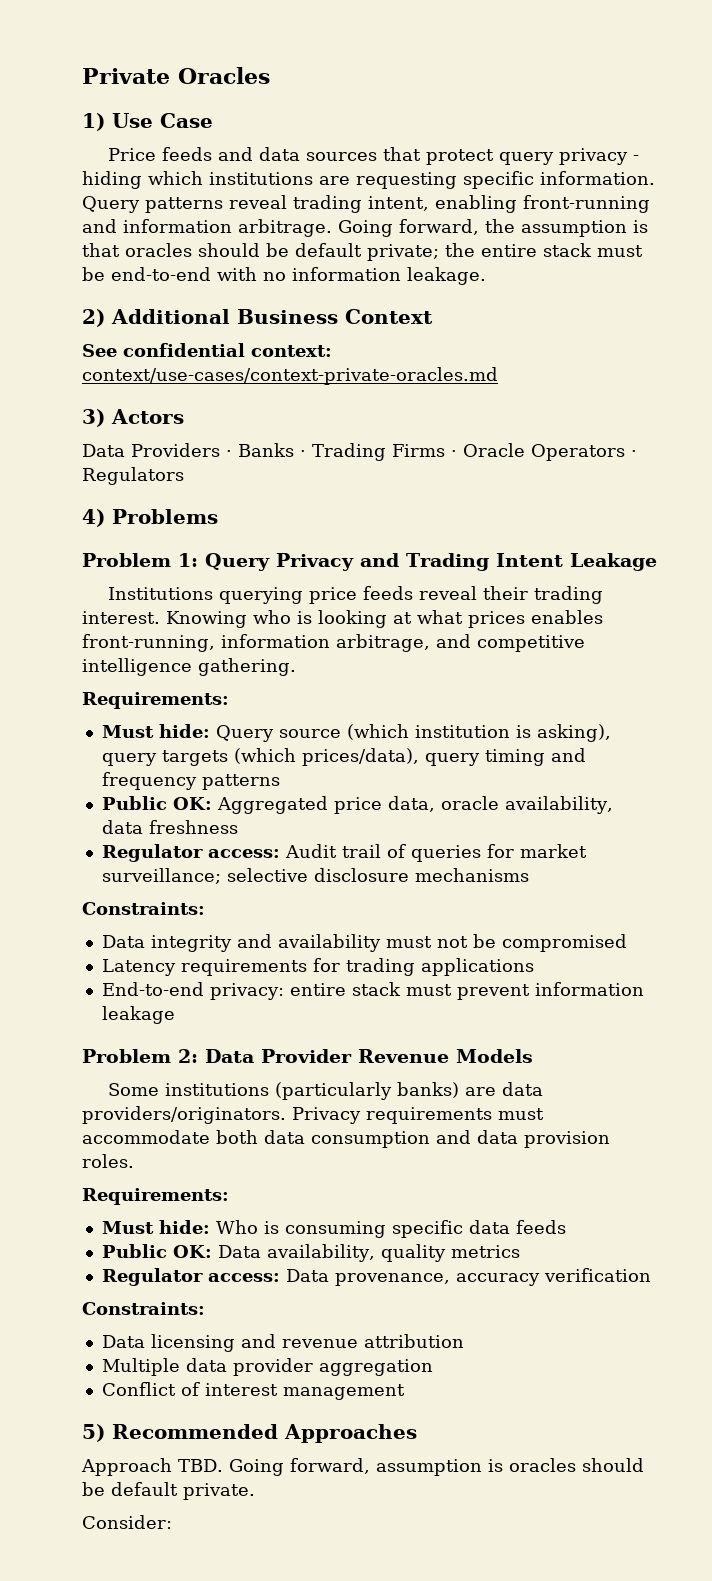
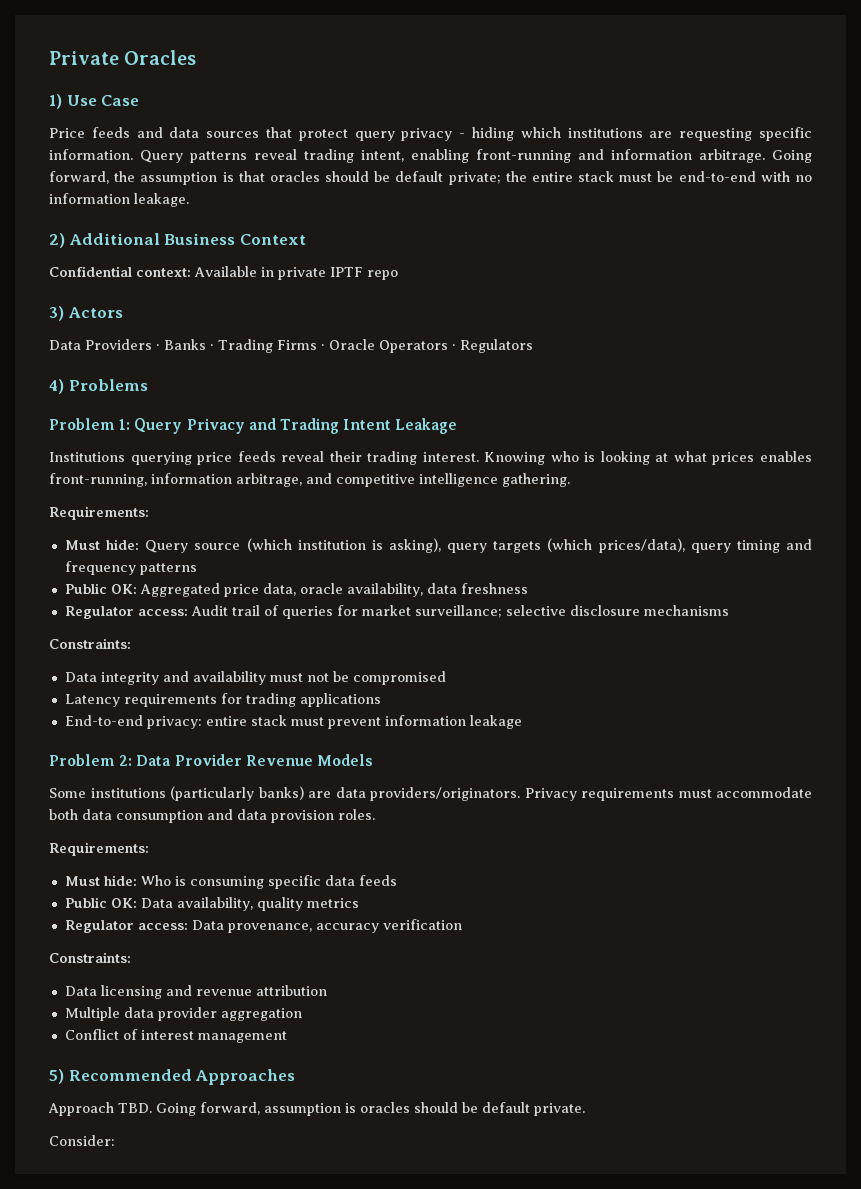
[82,343,332,357] [82,367,498,385] See confidential context: context/use-cases/context-private-oracles.md -> [49,266,398,280] Confidential context: Available in private IPTF repo

